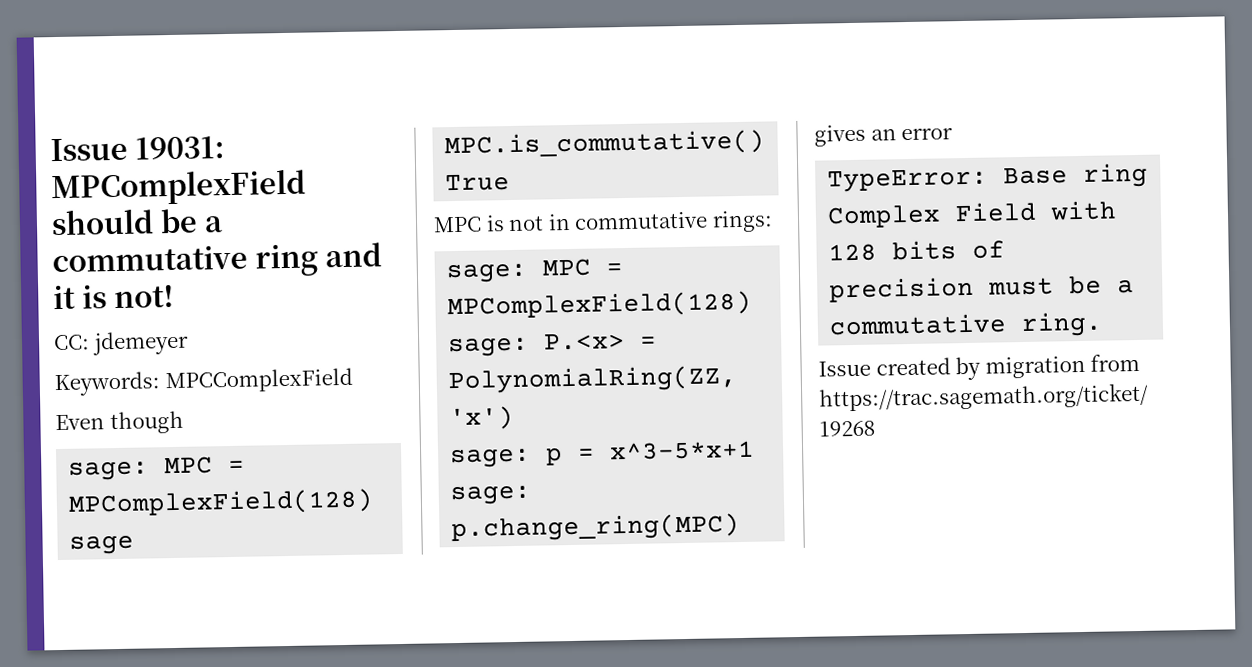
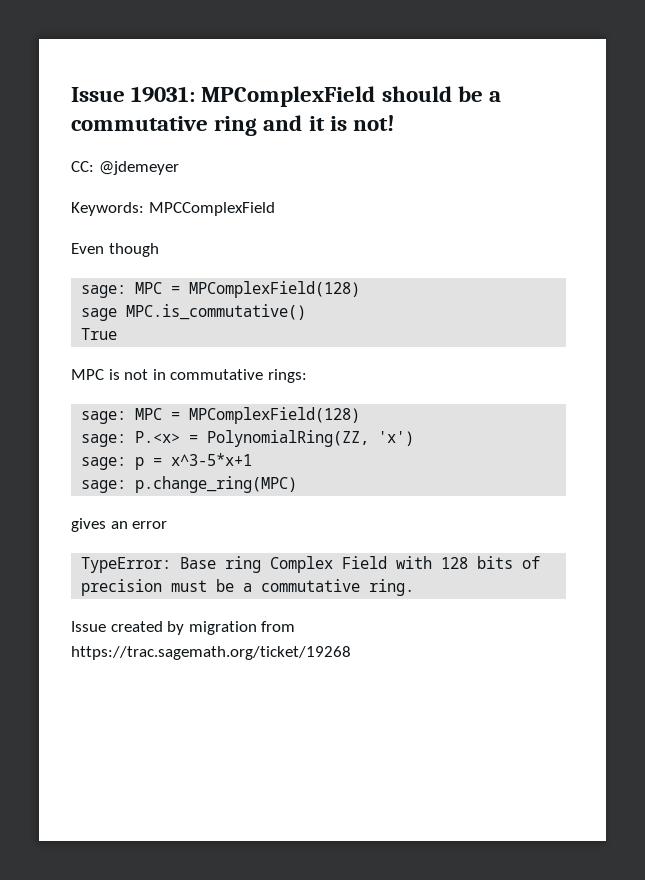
[91,330,189,356] jdemeyer -> [98,161,179,175] @jdemeyer

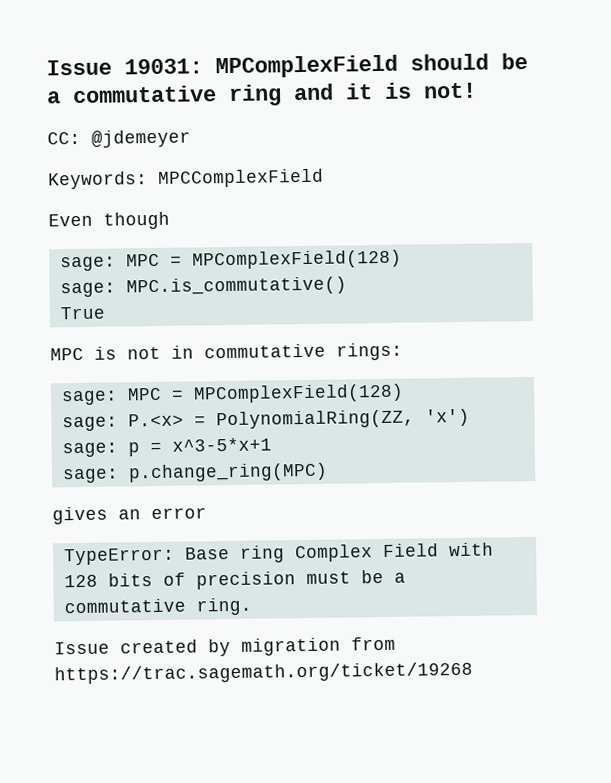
[81,308,118,321] sage -> [59,282,116,298] sage:

